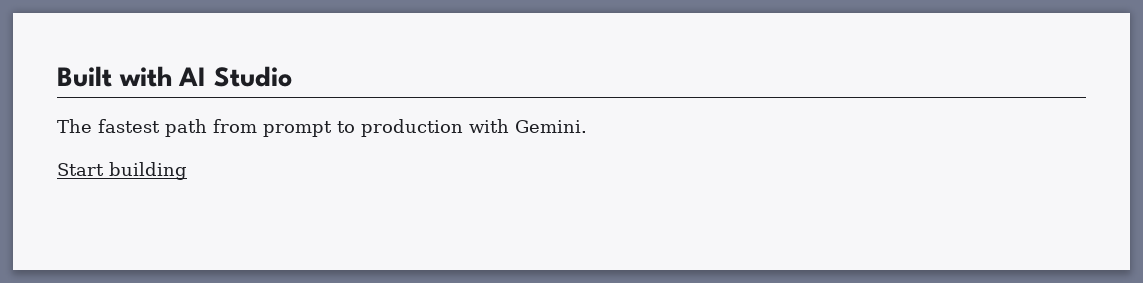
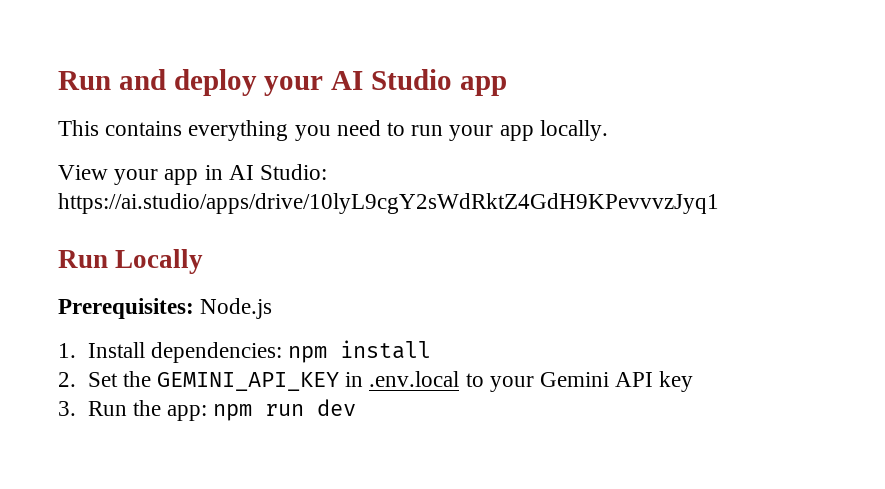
[57,66,292,87] [57,119,587,137] [57,162,187,180] Built with AI Studio // The fastest path from prompt to production with Gemini. // Start building -> [58,69,507,96] [58,120,608,141] [58,164,328,185] [58,193,719,214] [58,249,204,274] [58,298,273,319] [58,340,431,363] [58,371,694,392] [58,399,357,421] Run and deploy your AI Studio app // This contains everything you need to run your app locally. // View your app in AI Studio: https://ai.studio/apps/drive/10lyL9cgY2sWdRktZ4GdH9KPevvvzJyq1 // Run Locally // Prerequisites: Node.js // 1. Install dependencies: npm install // 2. Set the GEMINI_API_KEY in .env.local to your Gemini API key // 3. Run the app: npm run dev

